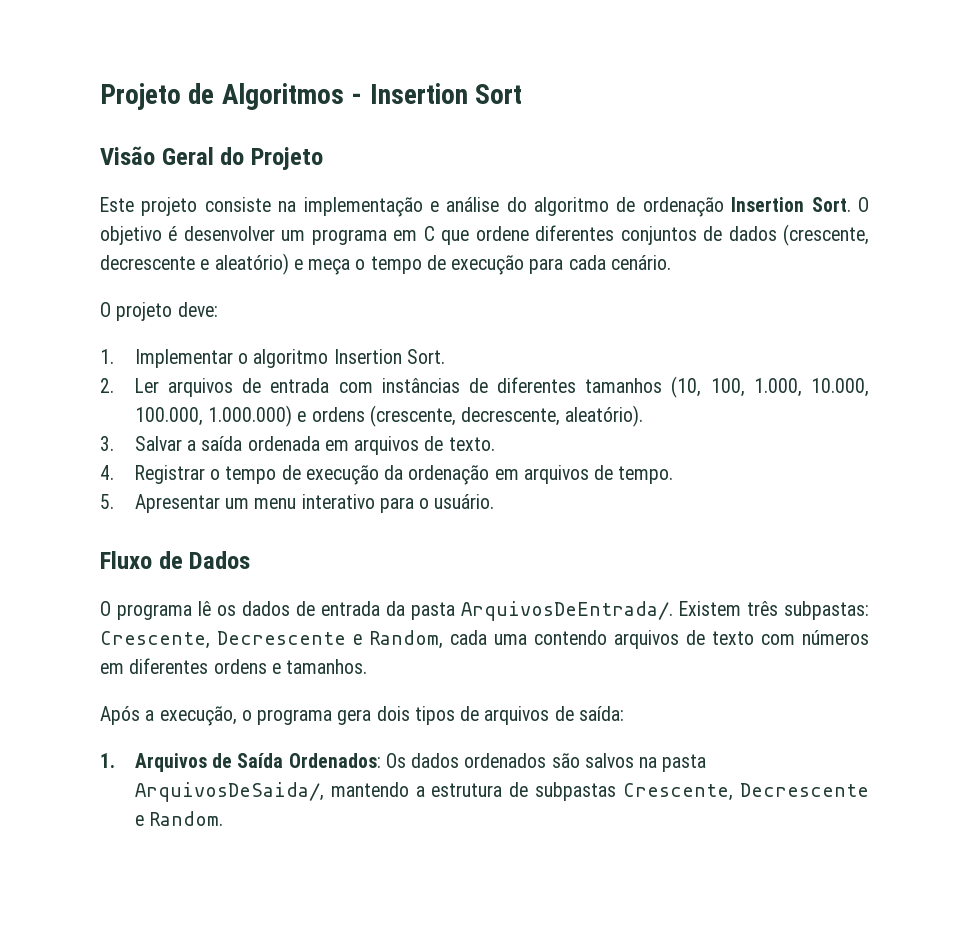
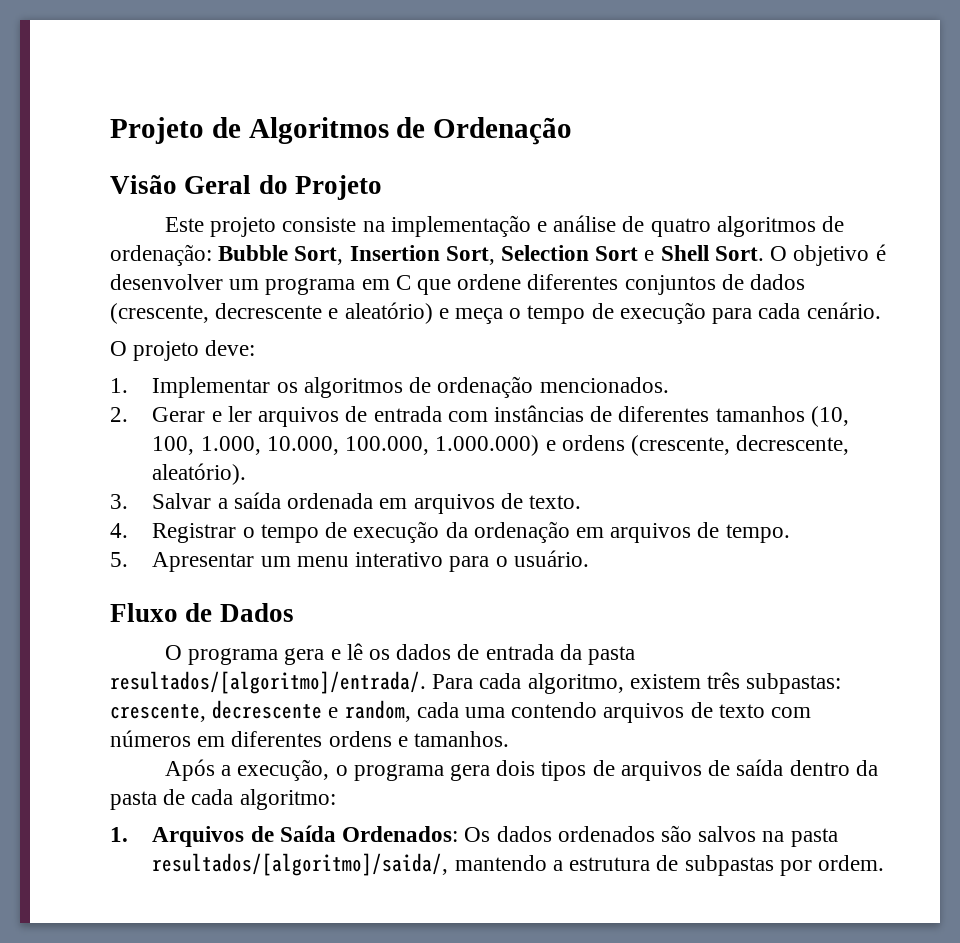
[351,83,523,104] - Insertion Sort -> [396,117,573,145] de Ordenação
[506,197,805,217] do algoritmo de ordenação Insertion -> [622,216,845,237] [110,244,709,266] de quatro algoritmos de ordenação: Bubble Sort, Insertion Sort, Selection Sort e Shell
[238,349,445,368] [100,378,159,393] o algoritmo Insertion Sort. // 2. Ler -> [276,376,669,398] [110,406,252,422] os algoritmos de ordenação mencionados. // 2. Gerar e ler
(192, 612) none -> [284,648,341,665] gera e
[461,601,869,621] [100,630,443,649] ArquivosDeEntrada/. Existem três subpastas: Crescente, Decrescente e Random, -> [110,671,842,694] [110,700,411,722] resultados/[algoritmo]/entrada/. Para cada algoritmo, existem três subpastas: crescente, decrescente e random,
[578,706,624,721] saída: -> [736,759,878,776] [110,789,336,810] saída dentro da pasta de cada algoritmo:
[134,782,324,802] ArquivosDeSaida/, -> [152,853,449,876] resultados/[algoritmo]/saida/,
[623,783,869,801] [134,811,224,826] Crescente, Decrescente e Random. -> [779,855,884,876] por ordem.

